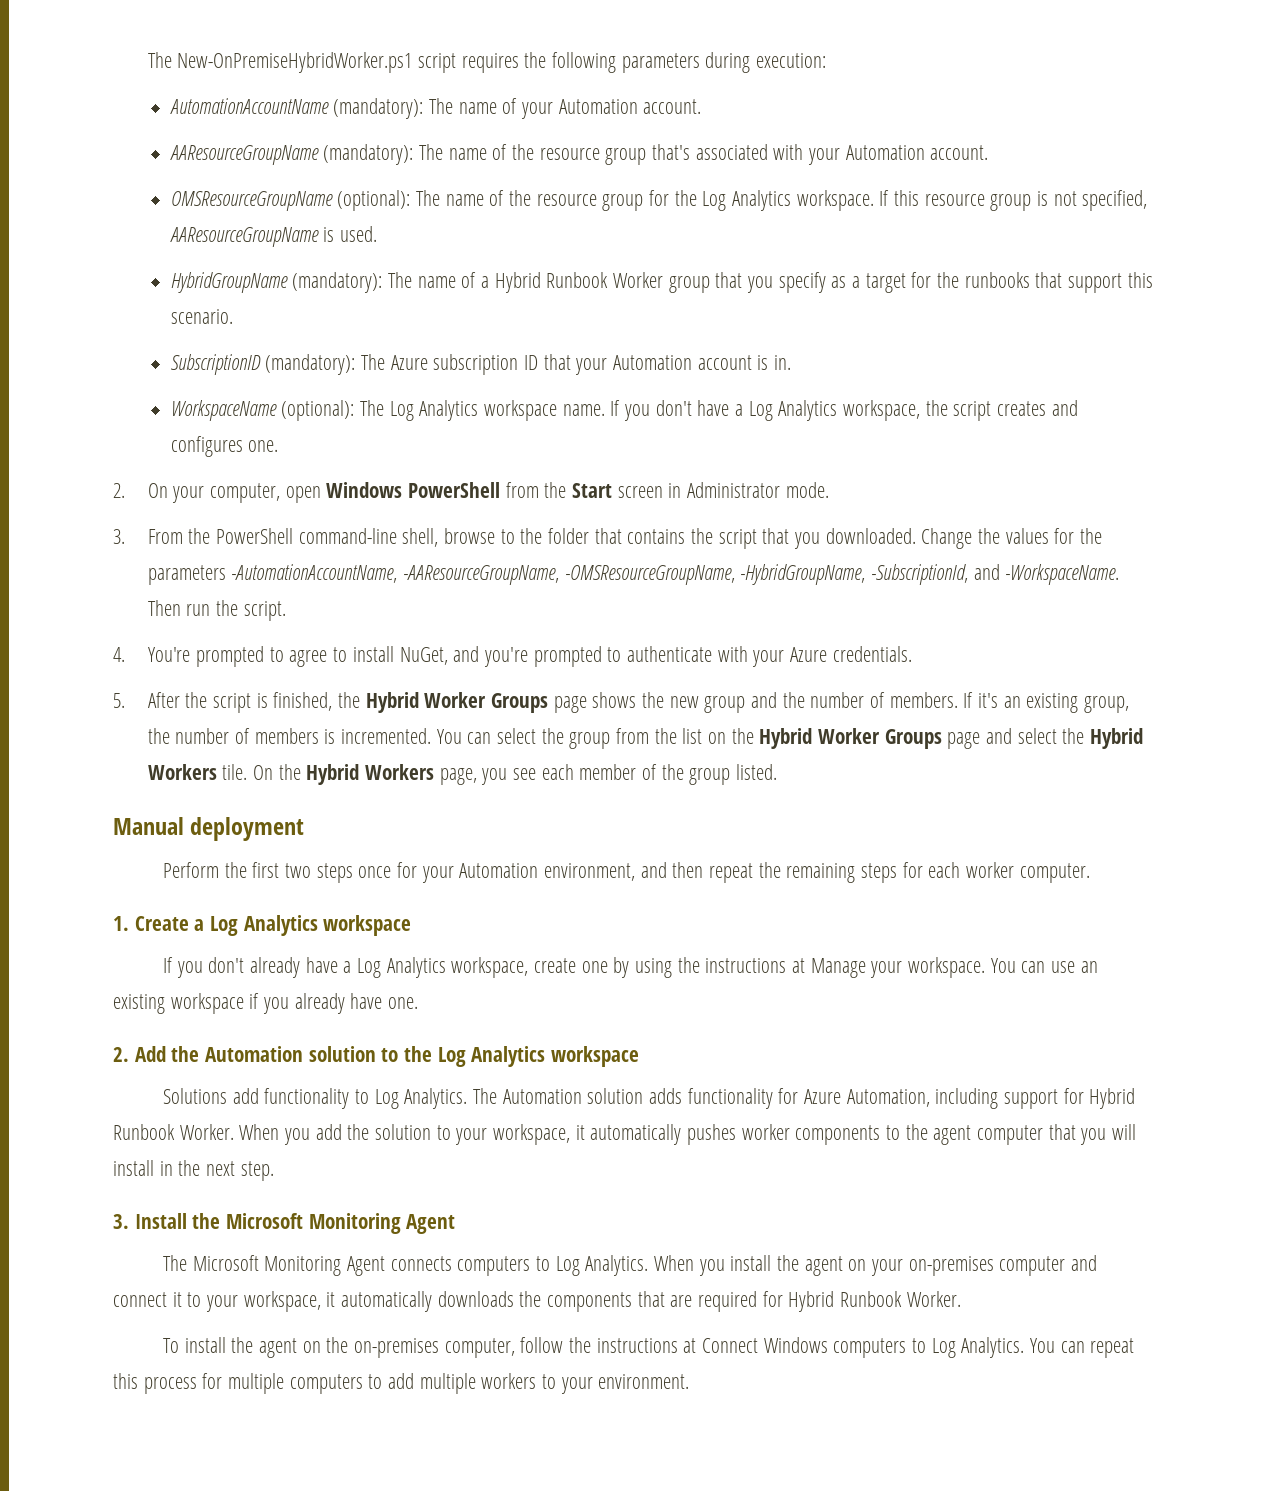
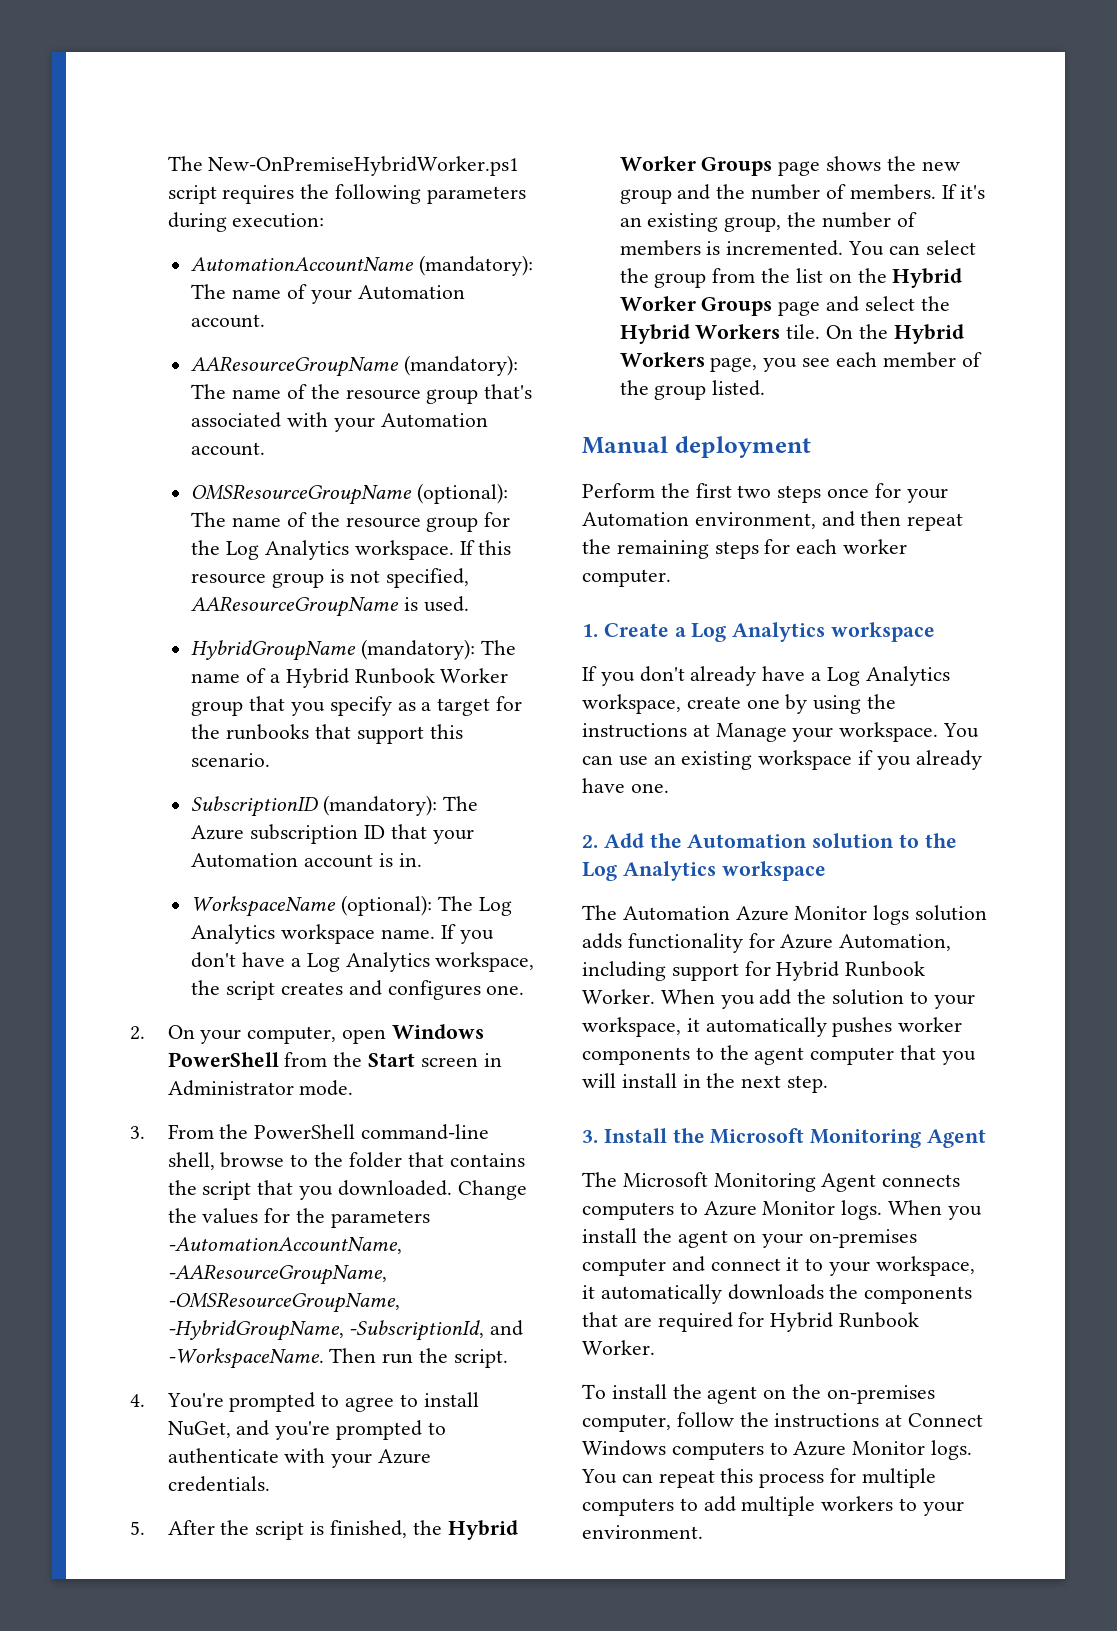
[162,1088,582,1109] Solutions add functionality to Log Analytics. The Automation -> [582,905,910,925] The Automation Azure Monitor logs
[555,1255,649,1276] Log Analytics. -> [703,1200,883,1220] Azure Monitor logs.
[931,1337,1025,1358] Log Analytics. -> [793,1440,973,1460] Azure Monitor logs.

